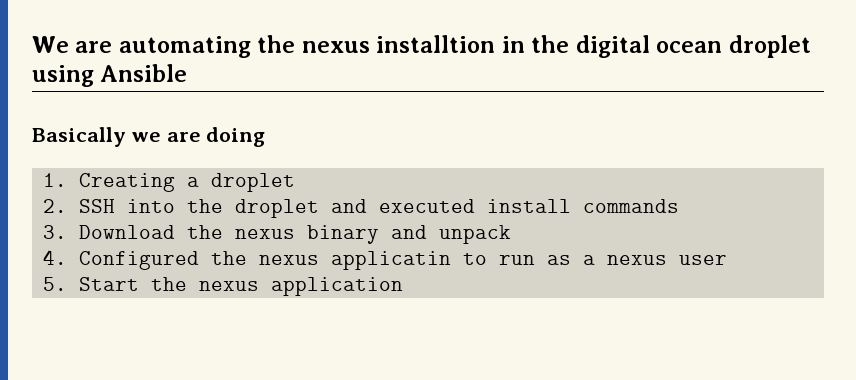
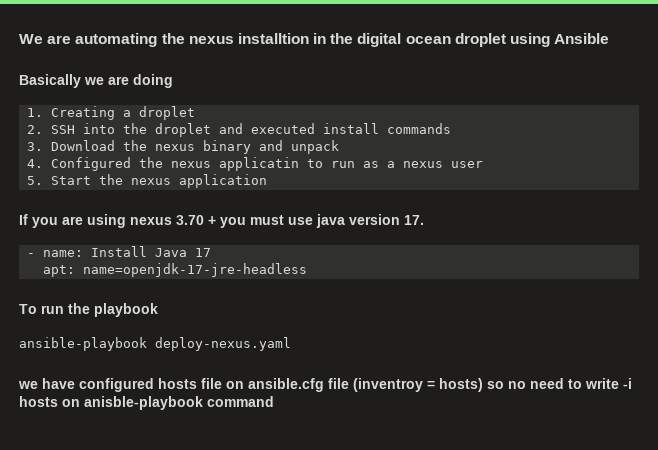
(404, 286) none -> [19,214,424,228] [27,246,212,257] [43,263,308,277] [19,303,158,317] [19,337,291,351] [18,378,632,392] [19,396,274,410] // If you are using nexus 3.70 + you must use java version 17. // - name: Install Java 17 // apt: name=openjdk-17-jre-headless // To run the playbook // ansible-playbook deploy-nexus.yaml // we have configured hosts file on ansible.cfg file (inventroy = hosts) so no need to write -i hosts on anisble-playbook command

